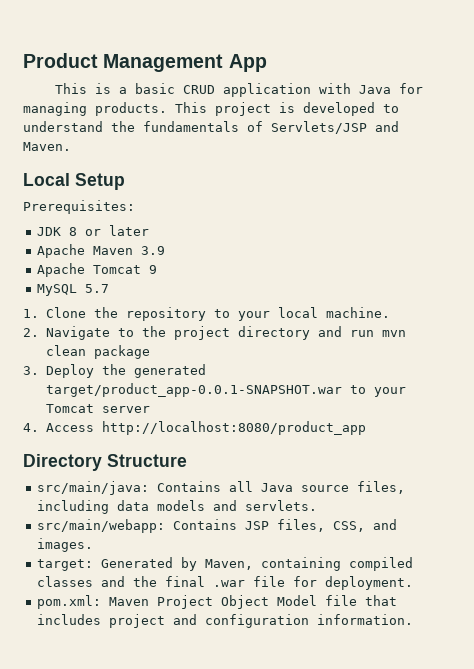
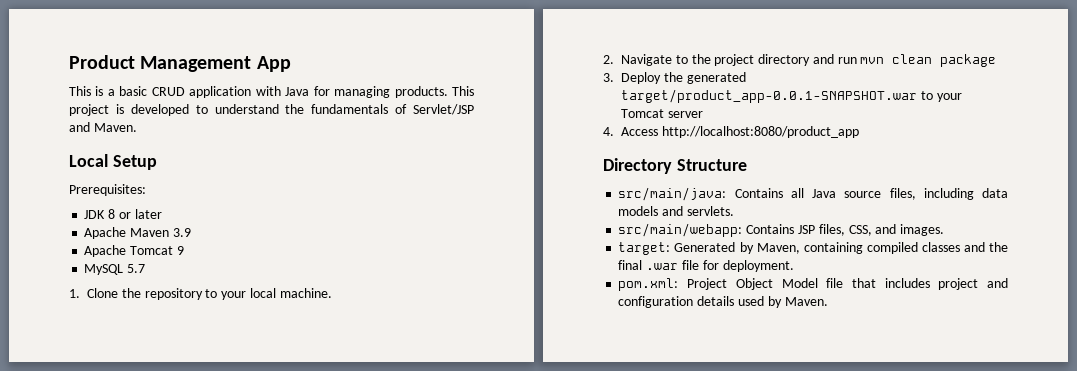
[271,121,367,134] Servlets/JSP -> [413,104,474,115] Servlet/JSP
[109,597,150,606] Maven -> (679, 284) none
[317,614,414,625] information. -> [697,296,828,308] details used by Maven.

